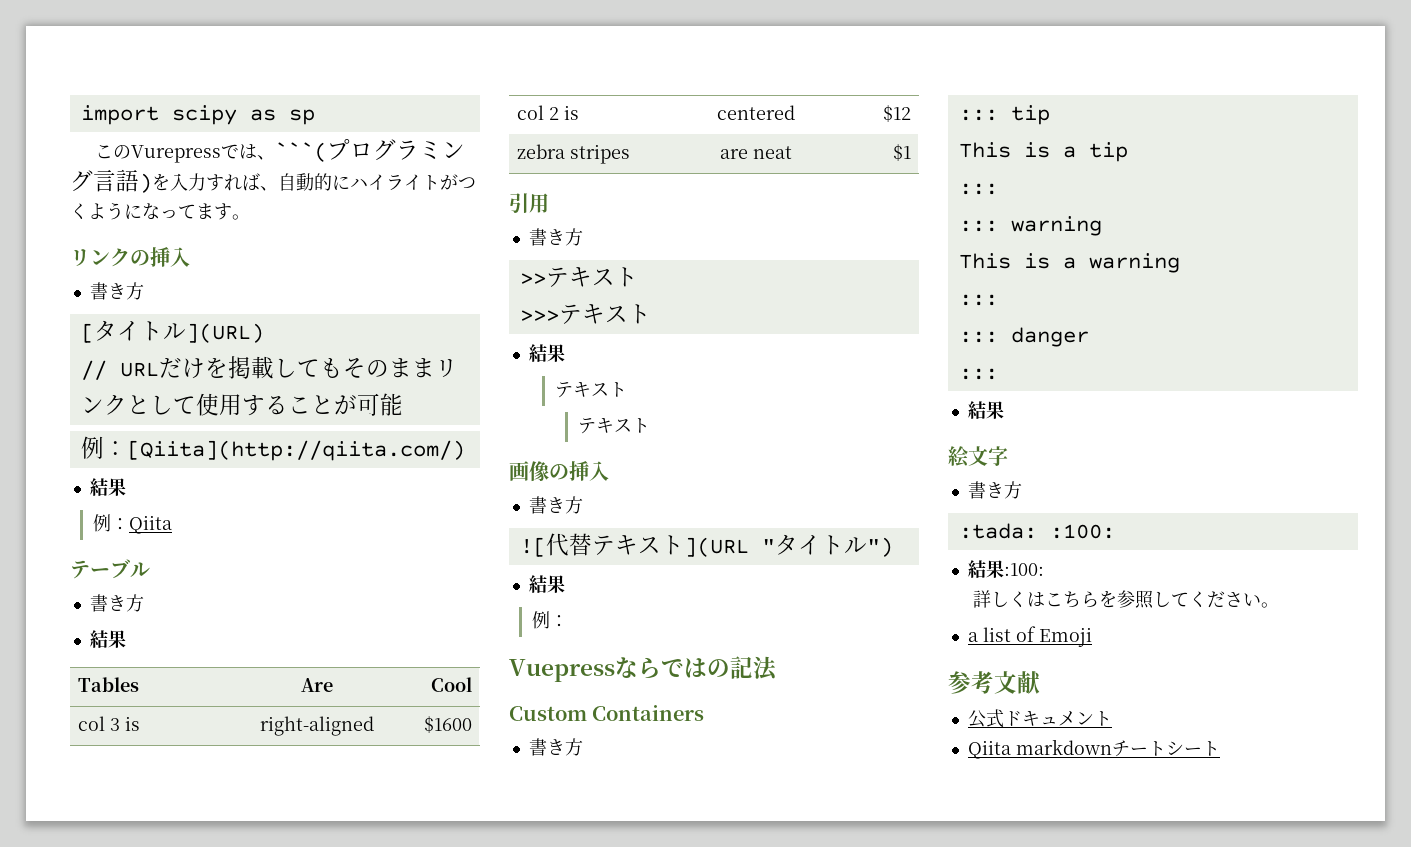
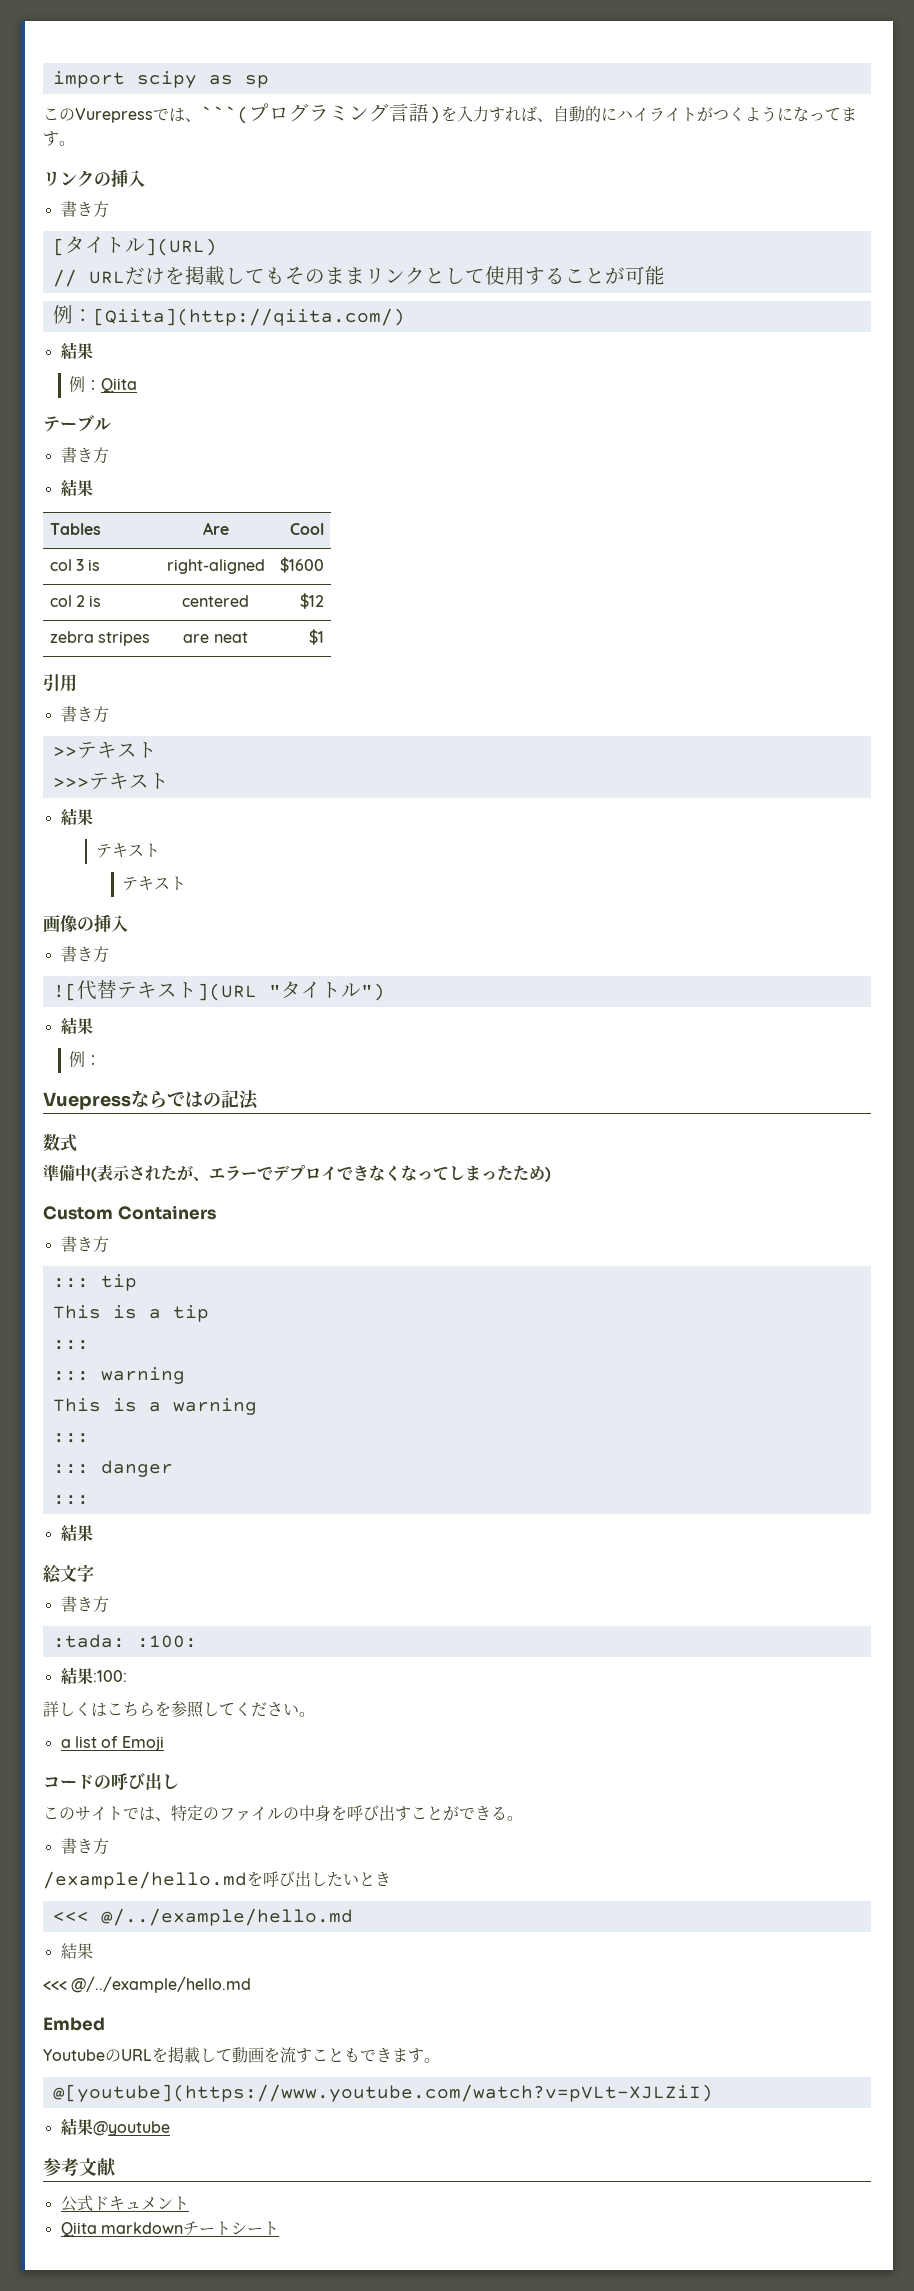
(778, 668) none -> [43,1133,77,1152] [43,1164,551,1182] // 数式 // 準備中(表示されたが、エラーでデプロイできなくなってしまったため)
(1092, 637) none -> [43,1773,179,1790] [43,1805,523,1822] [60,1838,109,1855] [43,1871,391,1889] [52,1908,353,1926] [60,1943,93,1959] [43,1976,252,1993] [43,2017,105,2031] [43,2046,440,2063] [52,2084,713,2102] [60,2118,170,2136] // コードの呼び出し // このサイトでは、特定のファイルの中身を呼び出すことができる。 // 書き方 // /example/hello.mdを呼び出したいとき // <<< @/../example/hello.md // 結果 // <<< @/../example/hello.md // Embed // YoutubeのURLを掲載して動画を流すこともできます。 // @[youtube](https://www.youtube.com/watch?v=pVLt-XJLZiI) // 結果@youtube

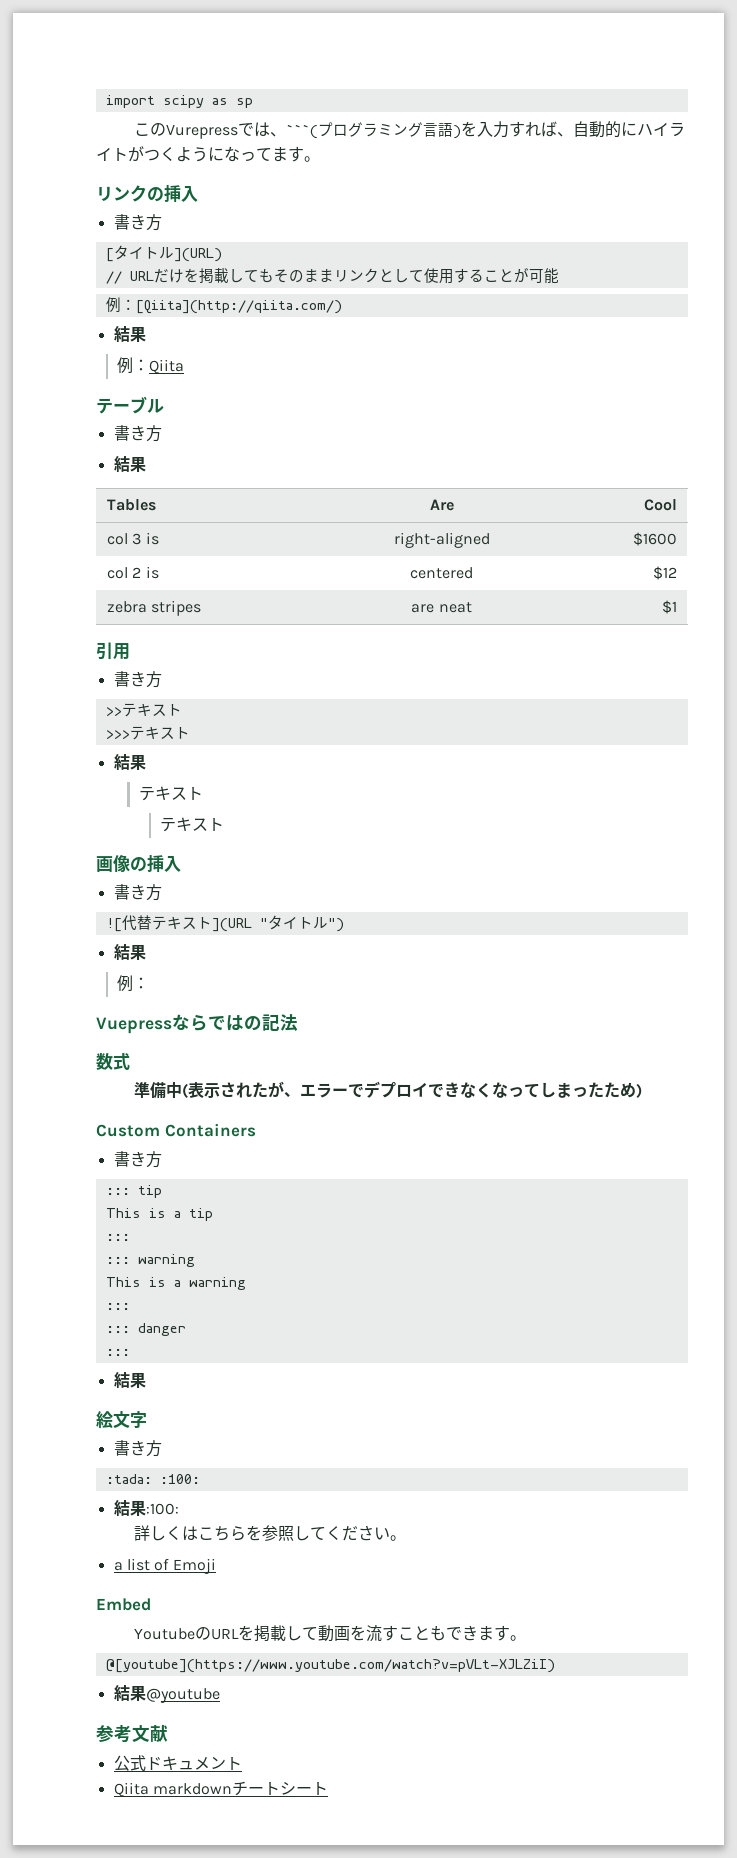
[43,1773,179,1790] [43,1805,523,1822] [60,1838,109,1855] [43,1871,391,1889] [52,1908,353,1926] [60,1943,93,1959] [43,1976,252,1993] // コードの呼び出し // このサイトでは、特定のファイルの中身を呼び出すことができる。 // 書き方 // /example/hello.mdを呼び出したいとき // <<< @/../example/hello.md // 結果 // <<< @/../example/hello.md -> (216, 1566) none

